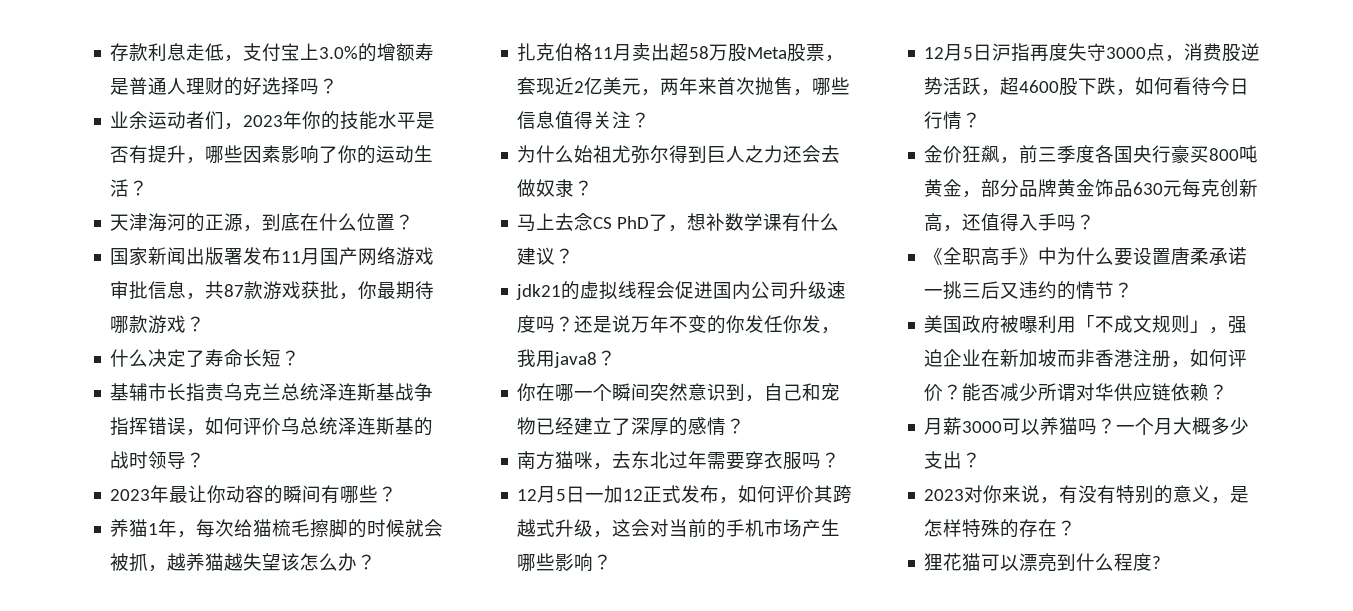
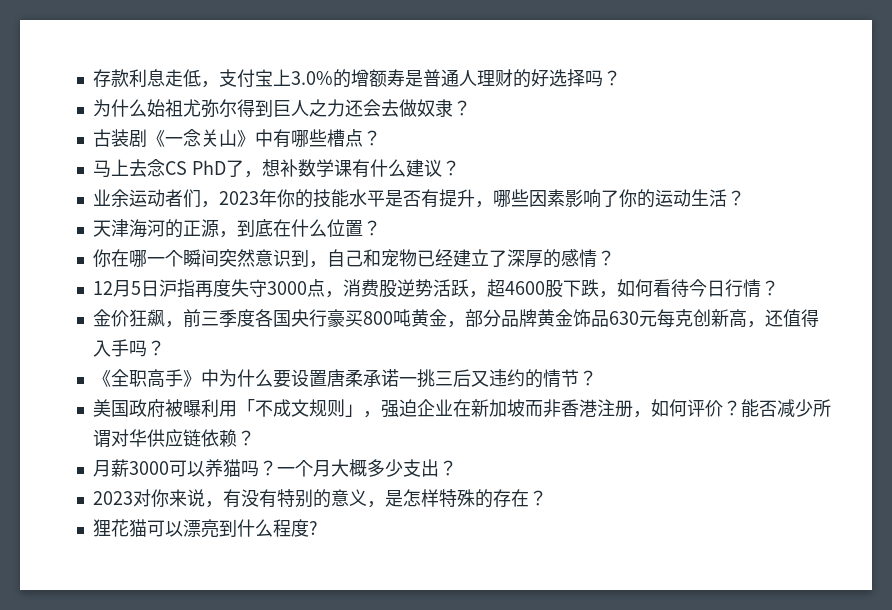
(339, 86) none -> [92,99,471,118] [92,129,381,148] [92,159,460,178] // 为什么始祖尤弥尔得到巨人之力还会去做奴隶？ // 古装剧《一念关山》中有哪些槽点？ // 马上去念CS PhD了，想补数学课有什么建议？
[110,247,435,266] [110,281,435,300] [110,315,206,334] [110,349,301,367] [110,383,434,402] [110,417,434,436] [110,451,206,469] [110,485,398,504] [110,519,444,538] [110,553,377,572] [517,43,845,62] [517,77,851,96] [517,111,651,129] [517,145,841,164] [517,179,594,197] [517,213,840,232] [517,247,575,265] [516,281,847,300] [517,315,841,334] [517,349,617,368] // 国家新闻出版署发布11月国产网络游戏审批信息，共87款游戏获批，你最期待哪款游戏？ // 什么决定了寿命长短？ // 基辅市长指责乌克兰总统泽连斯基战争指挥错误，如何评价乌总统泽连斯基的战时领导？ // 2023年最让你动容的瞬间有哪些？ // 养猫1年，每次给猫梳毛擦脚的时候就会被抓，越养猫越失望该怎么办？ // 扎克伯格11月卖出超58万股Meta股票，套现近2亿美元，两年来首次抛售，哪些信息值得关注？ // 为什么始祖尤弥尔得到巨人之力还会去做奴隶？ // 马上去念CS PhD了，想补数学课有什么建议？ // jdk21的虚拟线程会促进国内公司升级速度吗？还是说万年不变的你发任你发，我用java8？ -> (381, 228) none
[517,451,841,470] [517,485,853,504] [517,519,841,538] [517,553,613,572] // 南方猫咪，去东北过年需要穿衣服吗？ // 12月5日一加12正式发布，如何评价其跨越式升级，这会对当前的手机市场产生哪些影响？ -> (615, 258) none

